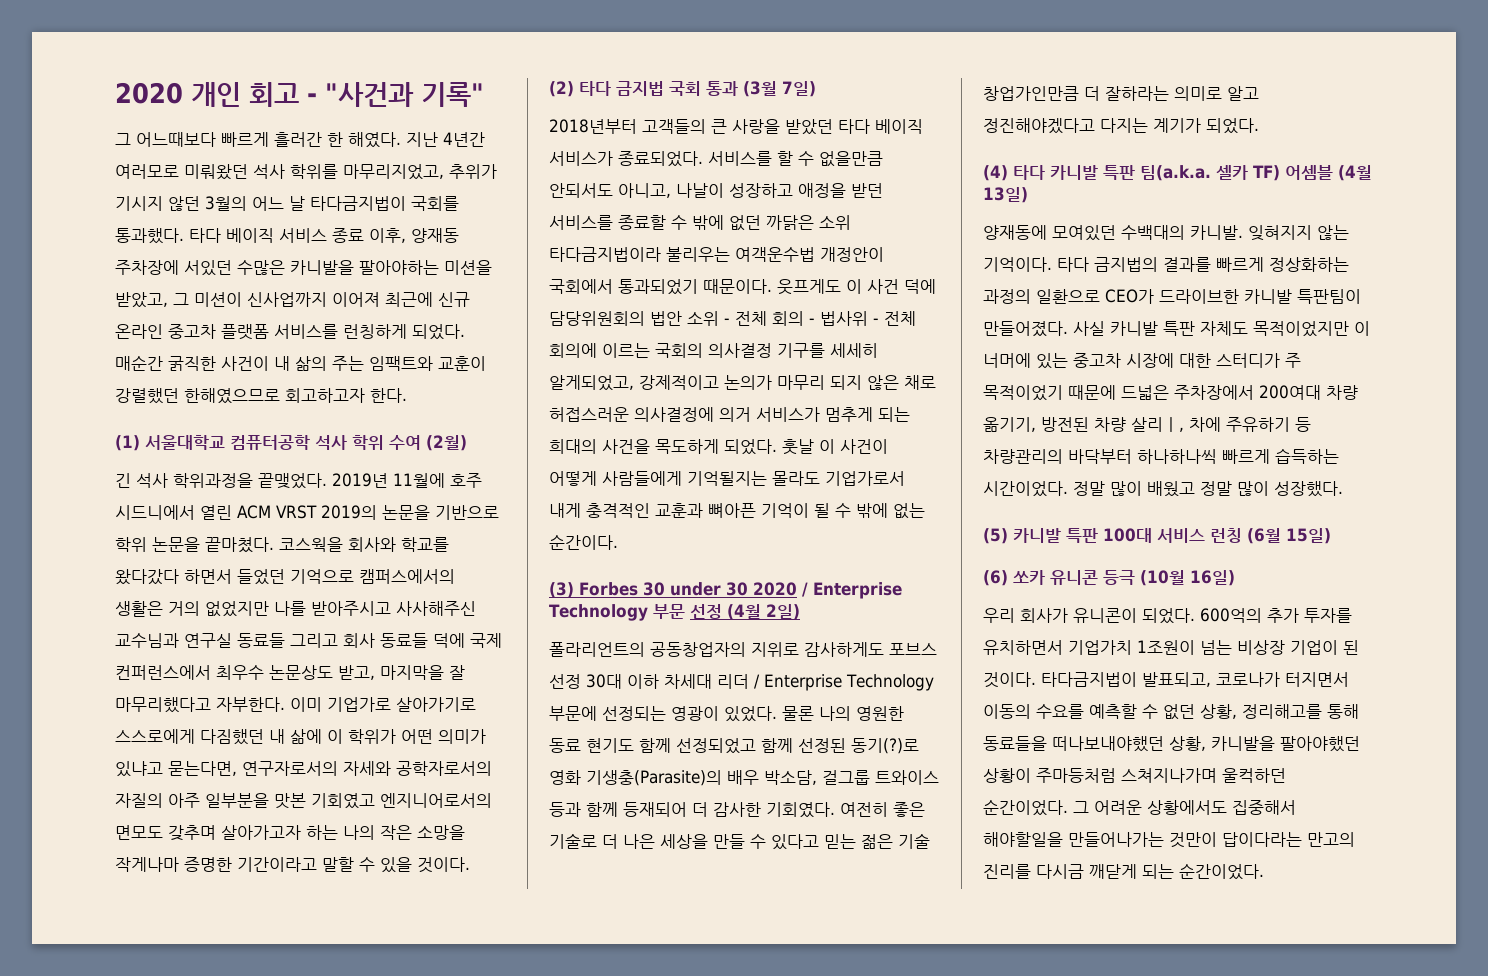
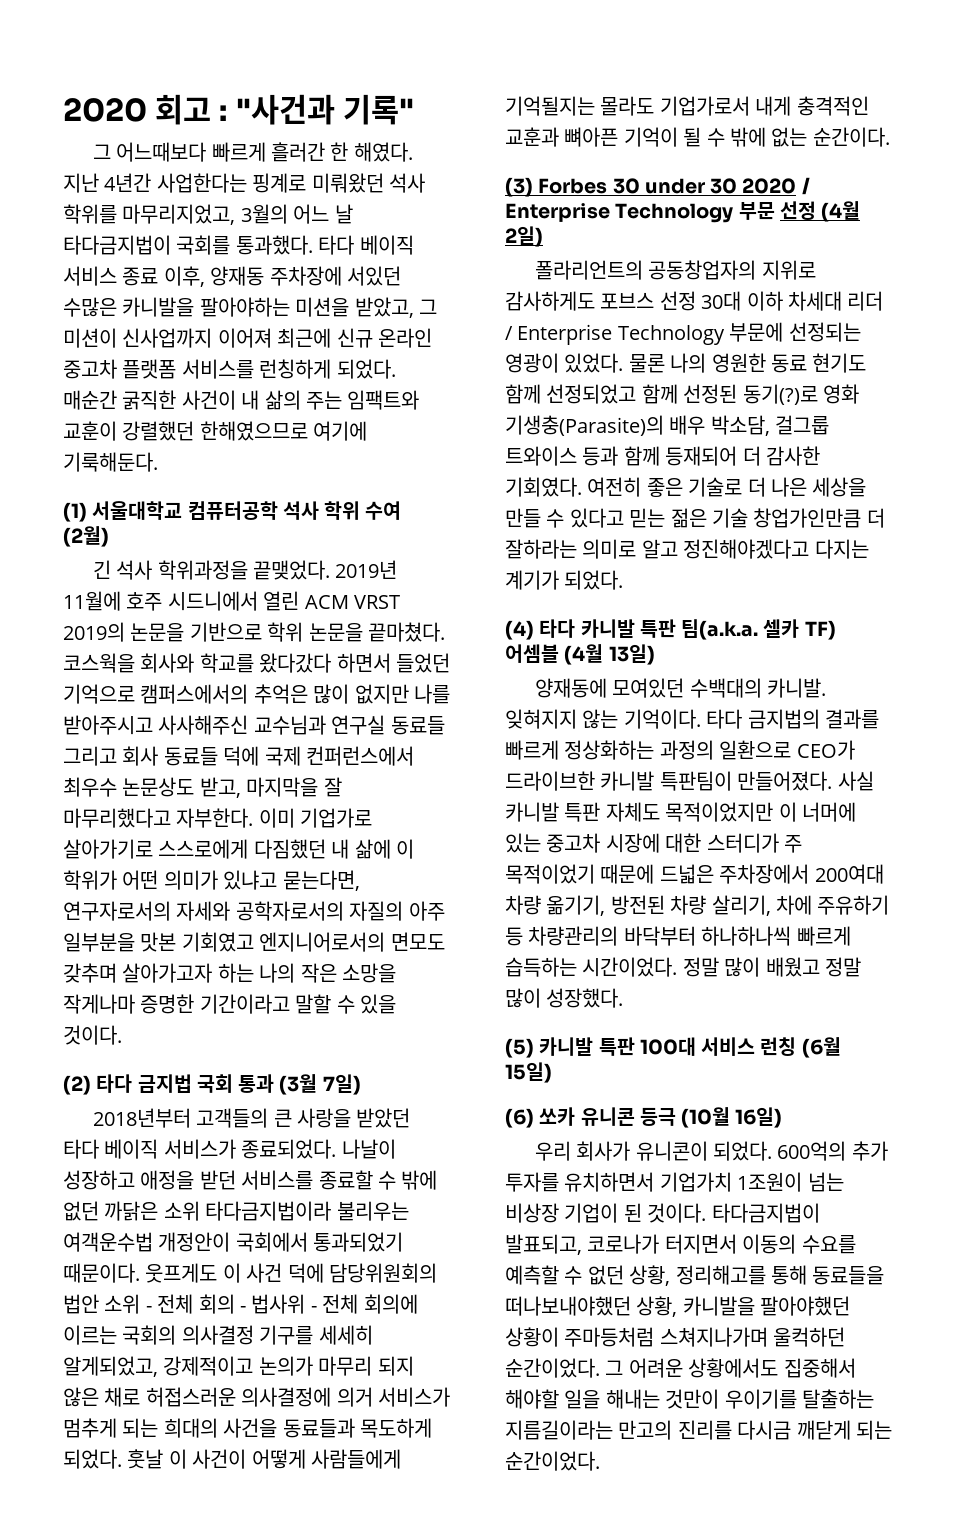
[115,82,317,107] 2020 개인 회고 - -> [63,94,228,125] 2020 회고 :
[115,164,179,179] 여러모로 -> [156,173,307,193] 사업한다는 핑계로
[449,164,497,179] [115,196,200,211] 추위가 기시지 않던 -> (236, 214) none
[285,388,407,403] 회고하고자 한다. -> [313,421,368,441] [63,452,158,472] 여기에 기룩해둔다.
[115,601,269,617] 생활은 거의 없었지만 -> [253,684,409,704] 추억은 많이 없지만
[708,151,883,167] [549,183,671,198] 서비스를 할 수 없을만큼 안되서도 아니고, -> (337, 1149) none
(650, 446) none -> [282,1418,355,1438] 동료들과
[1131,417,1184,432] 살리ㅣ, -> [711,895,771,916] 살리기,
[983,832,1302,848] 해야할일을 만들어나가는 것만이 답이다라는 -> [505,1389,874,1409] [505,1420,613,1440] 해야할 일을 해내는 것만이 우이기를 탈출하는 지름길이라는

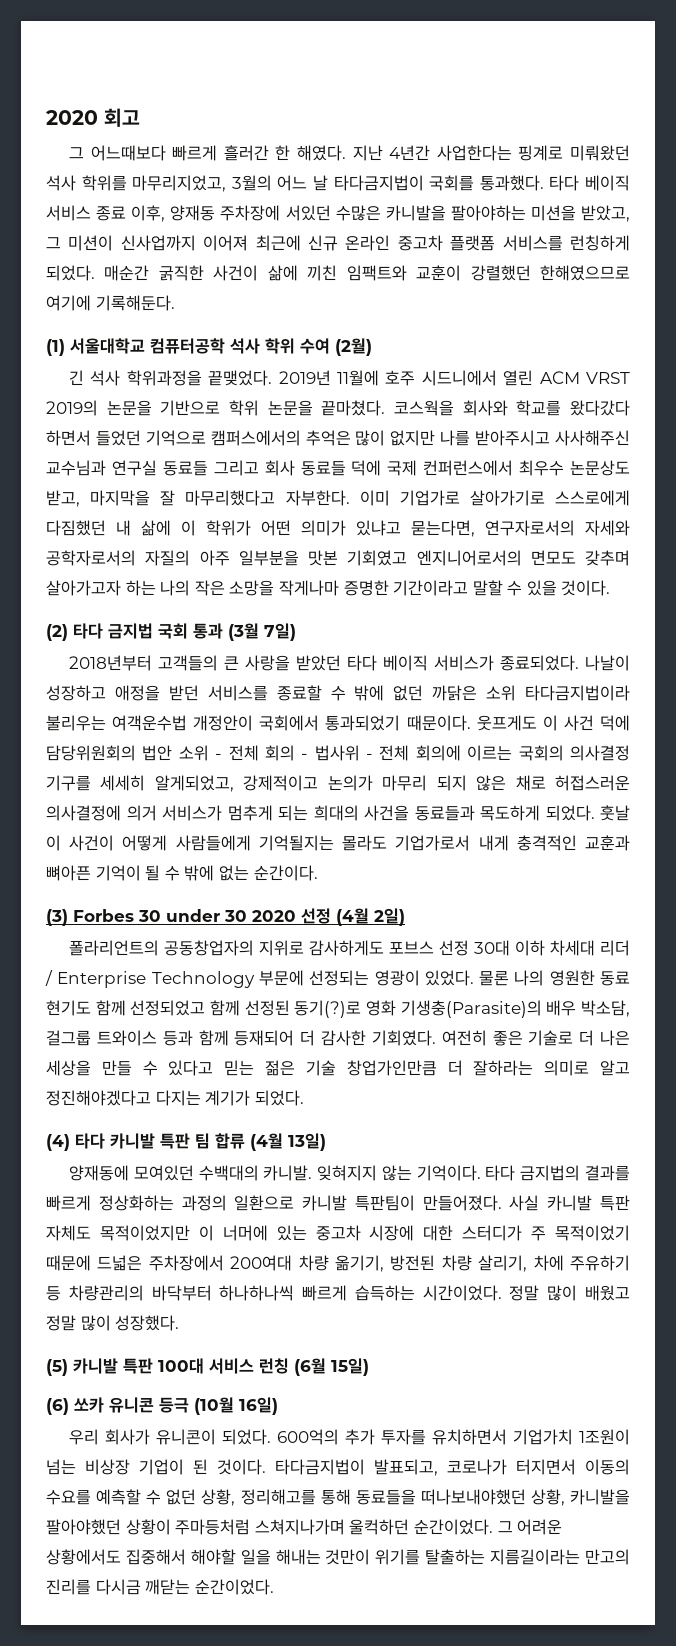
[219,94,414,125] : "사건과 기록" -> (140, 117) none
[241,390,342,410] 내 삶의 주는 -> [267,265,338,281] 삶에 끼친
[63,452,158,472] 기룩해둔다. -> [95,295,175,311] 기록해둔다.
[801,177,810,195] [505,202,775,223] / Enterprise Technology 부문 -> (296, 916) none
[681,619,836,640] [505,644,559,663] 팀(a.k.a. 셀카 TF) 어셈블 -> [195,1133,245,1149] 팀 합류
[796,740,855,760] [505,771,595,791] CEO가 드라이브한 -> (295, 1203) none
[724,1389,797,1409] 우이기를 -> [375,1549,421,1565] 위기를
[796,1420,892,1440] 깨닫게 되는 -> [145,1579,191,1595] 깨닫는

